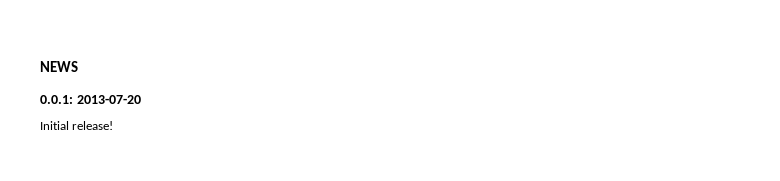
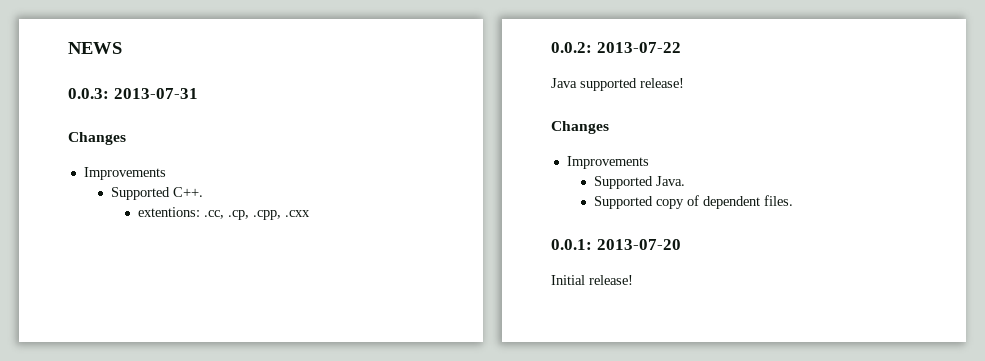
(78, 66) none -> [68,88,198,99] [68,132,126,145] [83,167,166,180] [111,187,204,200] [138,207,311,220] [551,42,681,53] [551,78,684,91] [551,121,609,134] [566,156,649,169] [594,176,686,189] [594,195,794,209] // 0.0.3: 2013-07-31 // Changes // Improvements // Supported C++. // extentions: .cc, .cp, .cpp, .cxx // 0.0.2: 2013-07-22 // Java supported release! // Changes // Improvements // Supported Java. // Supported copy of dependent files.

